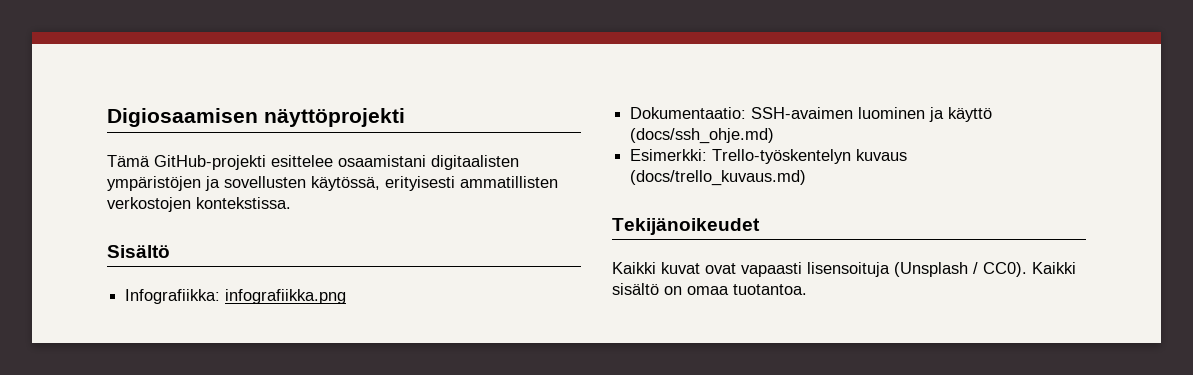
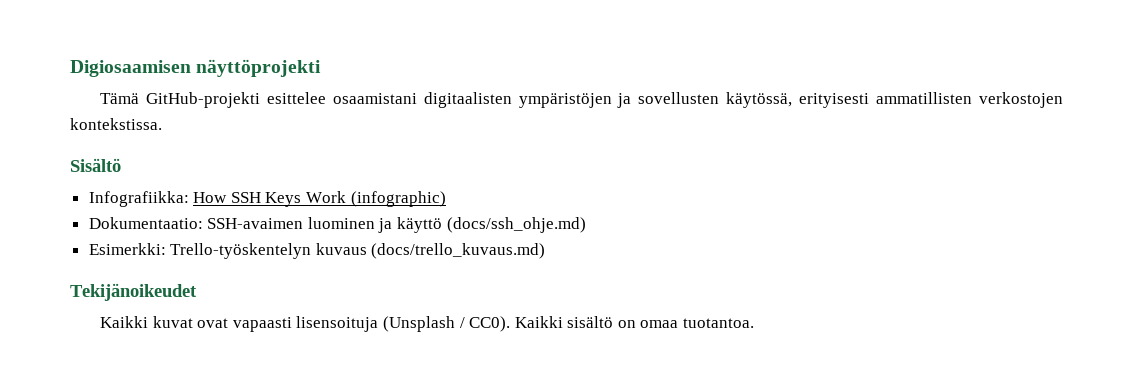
[225,289,347,304] infografiikka.png -> [193,191,446,207] How SSH Keys Work (infographic)

